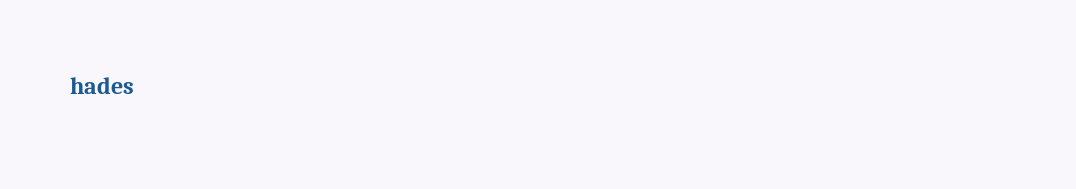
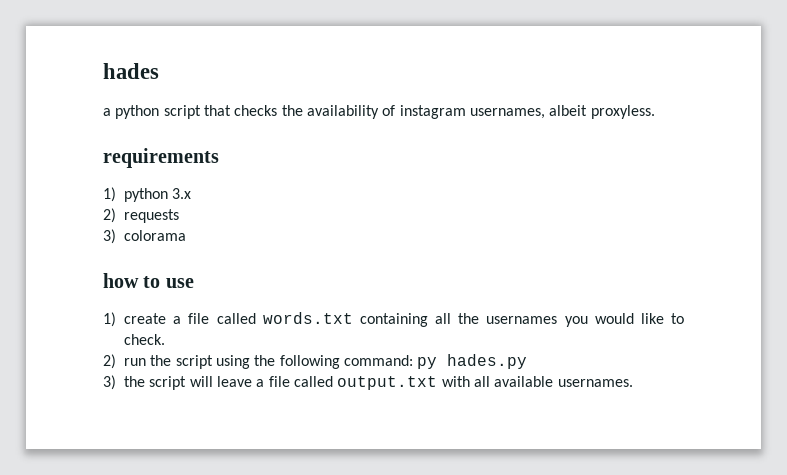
(134, 85) none -> [103,105,655,119] [103,148,219,168] [103,187,192,202] [103,208,179,223] [103,229,186,244] [103,273,194,288] [103,312,684,327] [124,334,165,345] [103,354,528,369] [103,375,633,390] // a python script that checks the availability of instagram usernames, albeit proxyless. // requirements // 1) python 3.x // 2) requests // 3) colorama // how to use // 1) create a file called words.txt containing all the usernames you would like to check. // 2) run the script using the following command: py hades.py // 3) the script will leave a file called output.txt with all available usernames.

